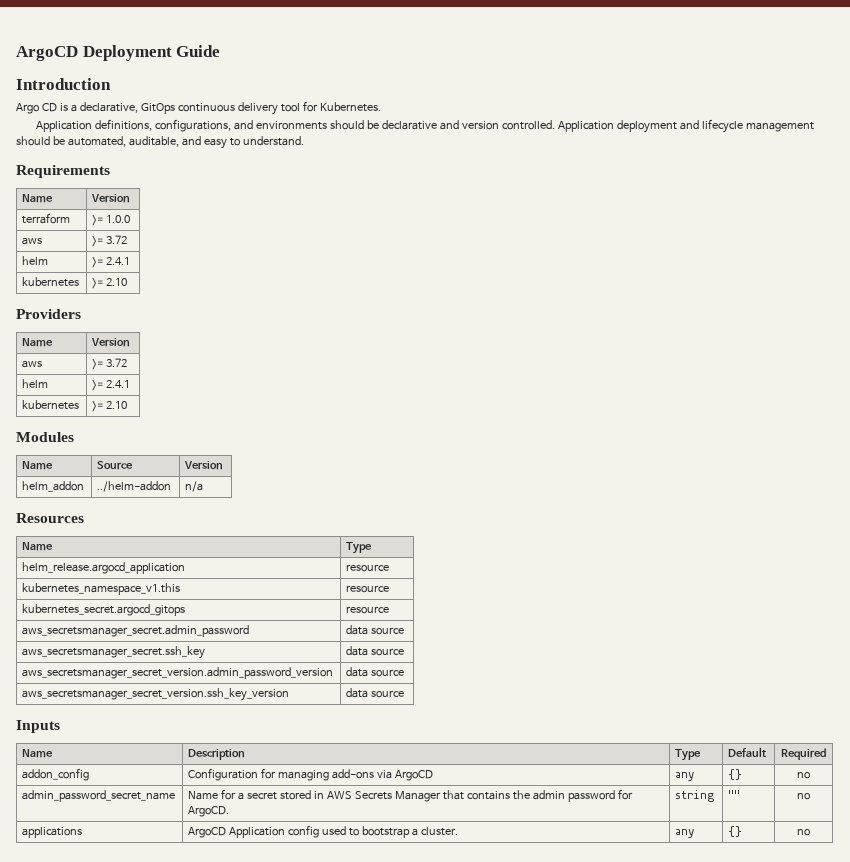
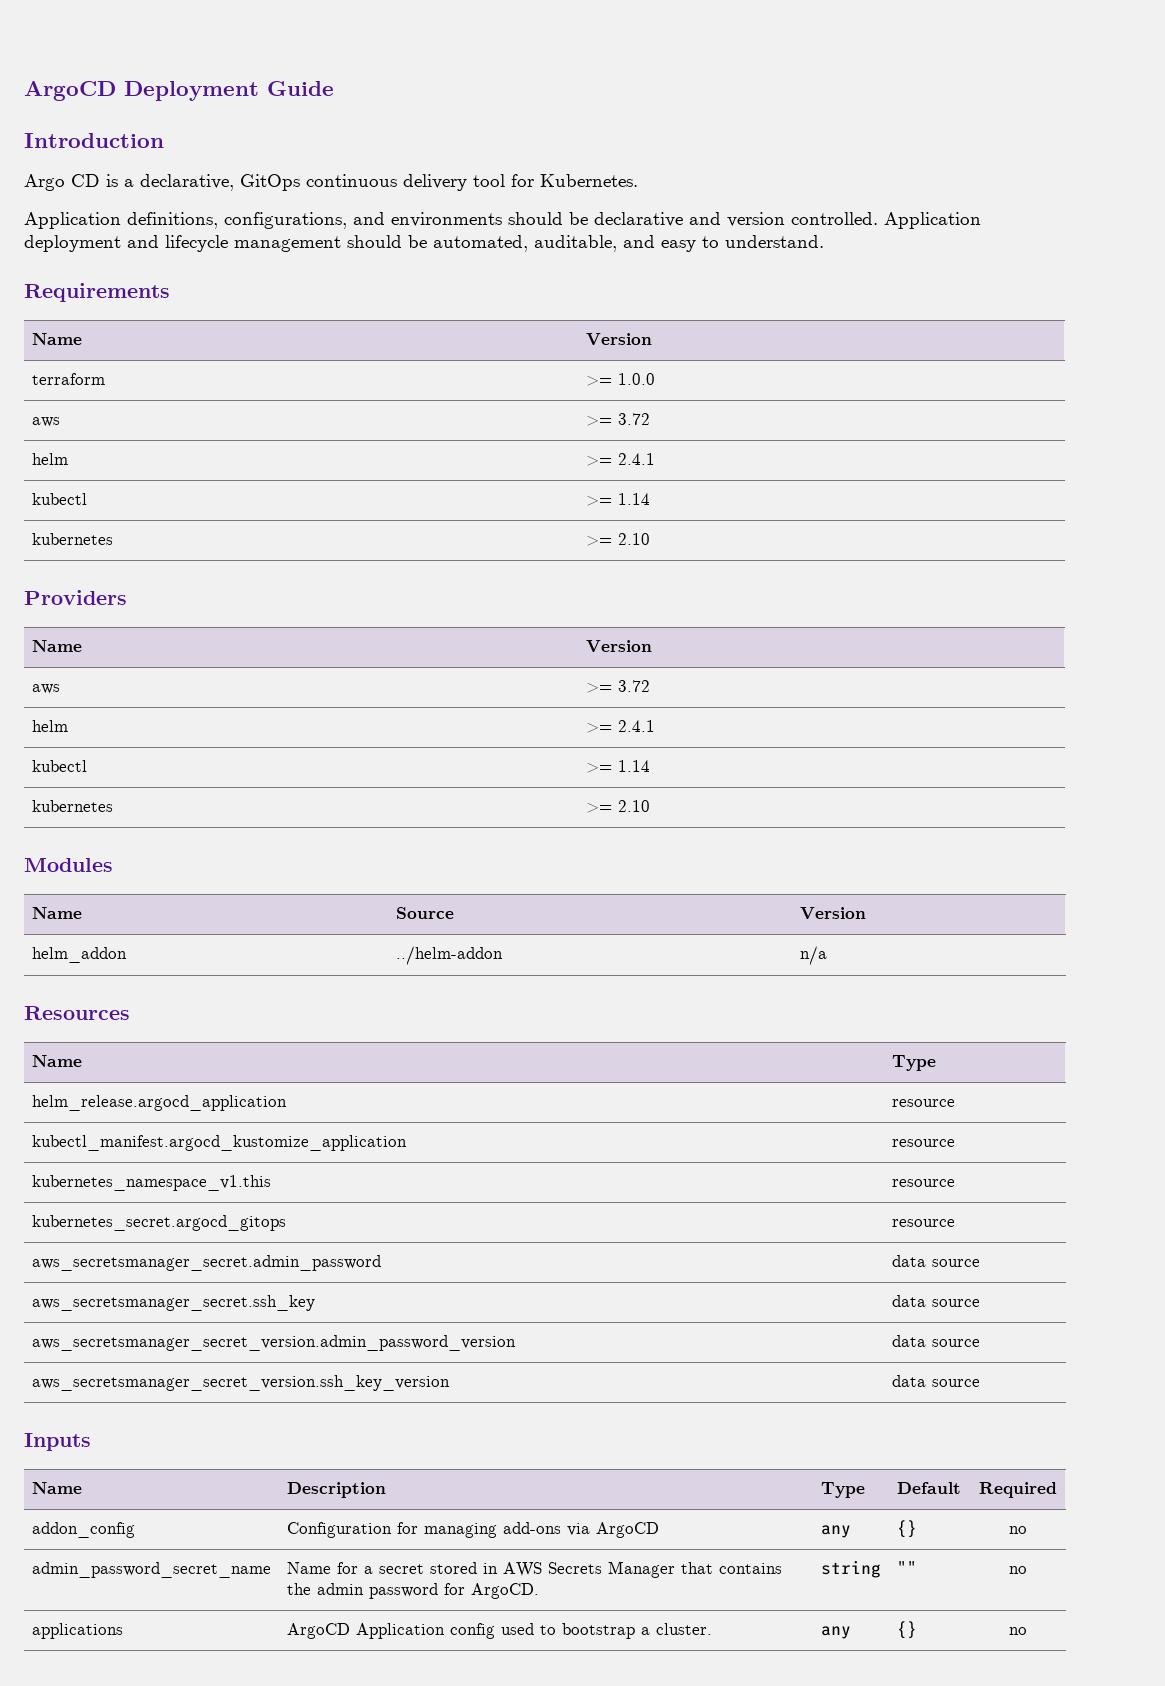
(131, 261) none -> [31,493,87,505] [585,493,650,506] // kubectl | >= 1.14
(131, 384) none -> [31,760,87,772] [585,760,650,773] // kubectl | >= 1.14
(390, 568) none -> [31,1135,407,1151] [891,1139,955,1147] // kubectl_manifest.argocd_kustomize_application | resource

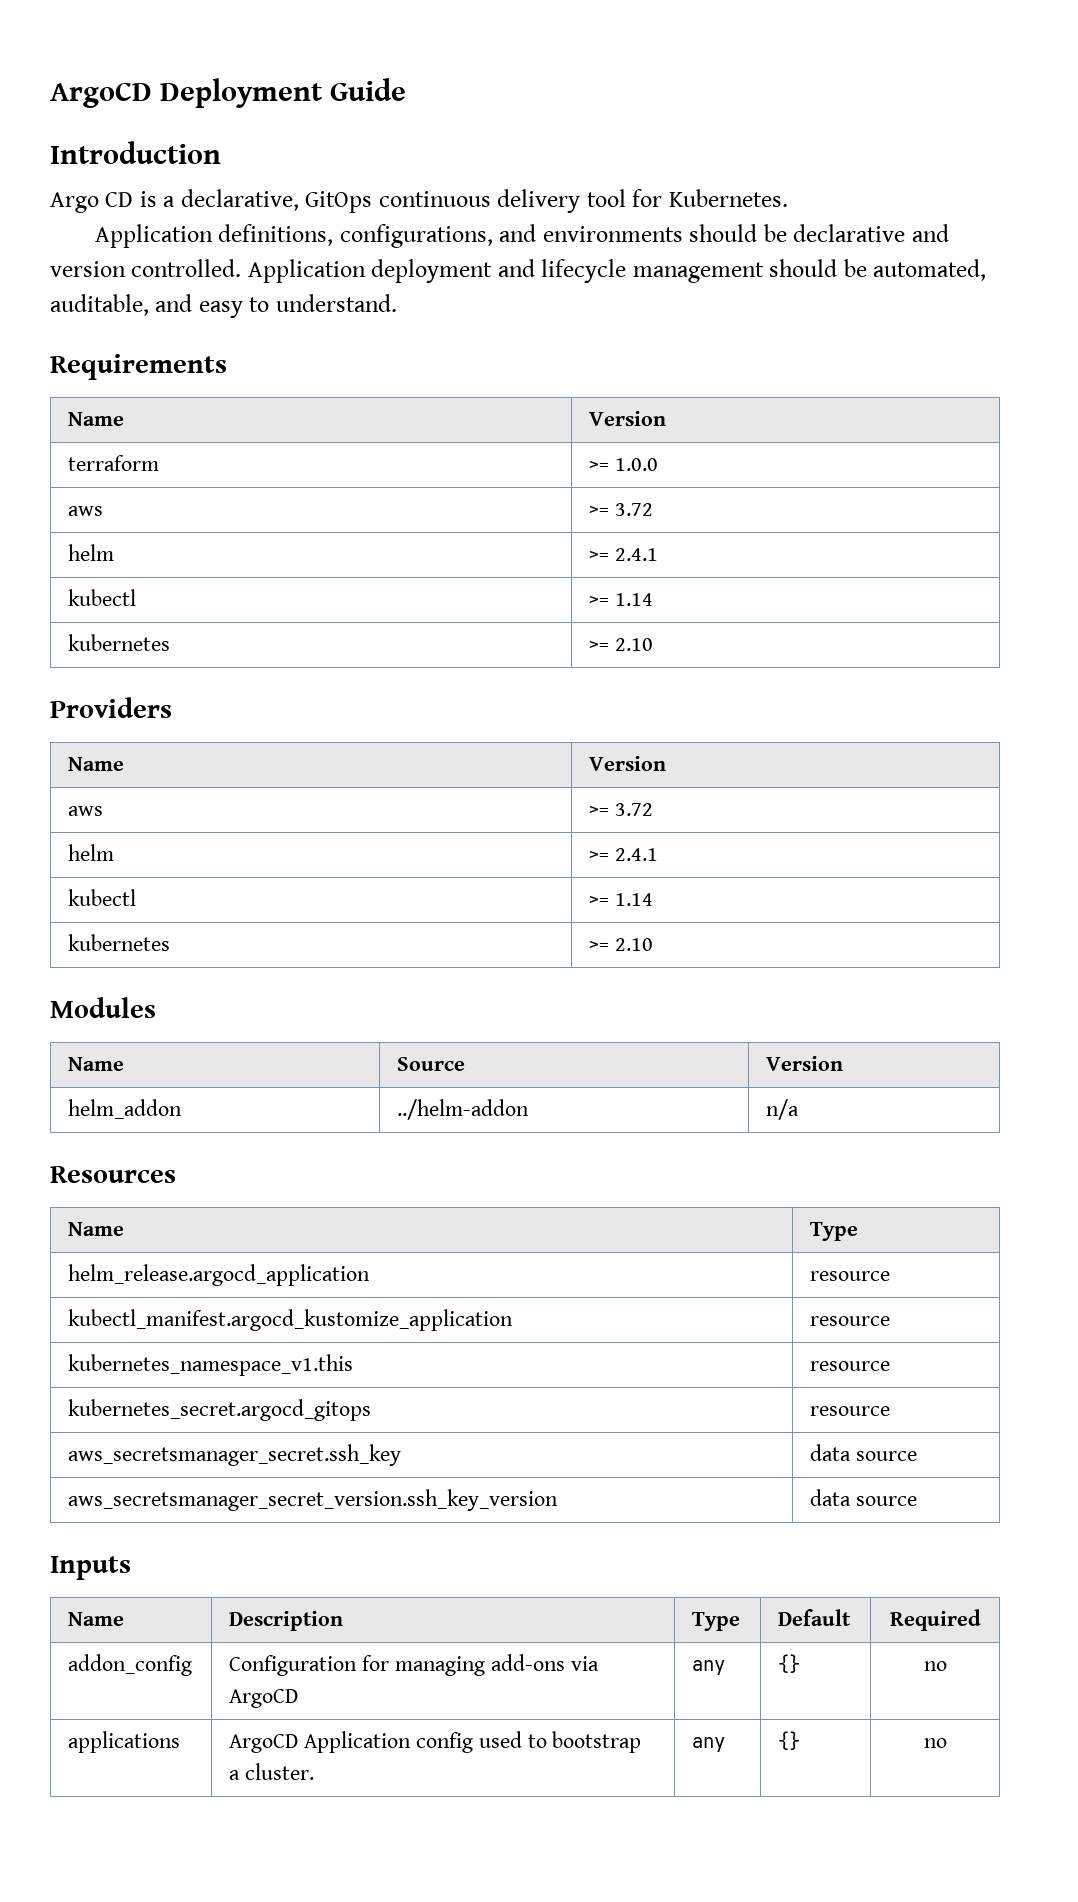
[31,1255,381,1271] [891,1255,980,1267] // aws_secretsmanager_secret.admin_password | data source -> (891, 1411) none
[31,1335,516,1351] [891,1335,980,1347] // aws_secretsmanager_secret_version.admin_password_version | data source -> (918, 1456) none
[31,1562,271,1578] [286,1561,782,1578] [286,1583,539,1599] [820,1560,881,1578] [896,1561,917,1574] [1009,1566,1027,1574] // admin_password_secret_name | Name for a secret stored in AWS Secrets Manager that contains the admin password for ArgoCD. | string | "" | no -> (947, 1666) none

